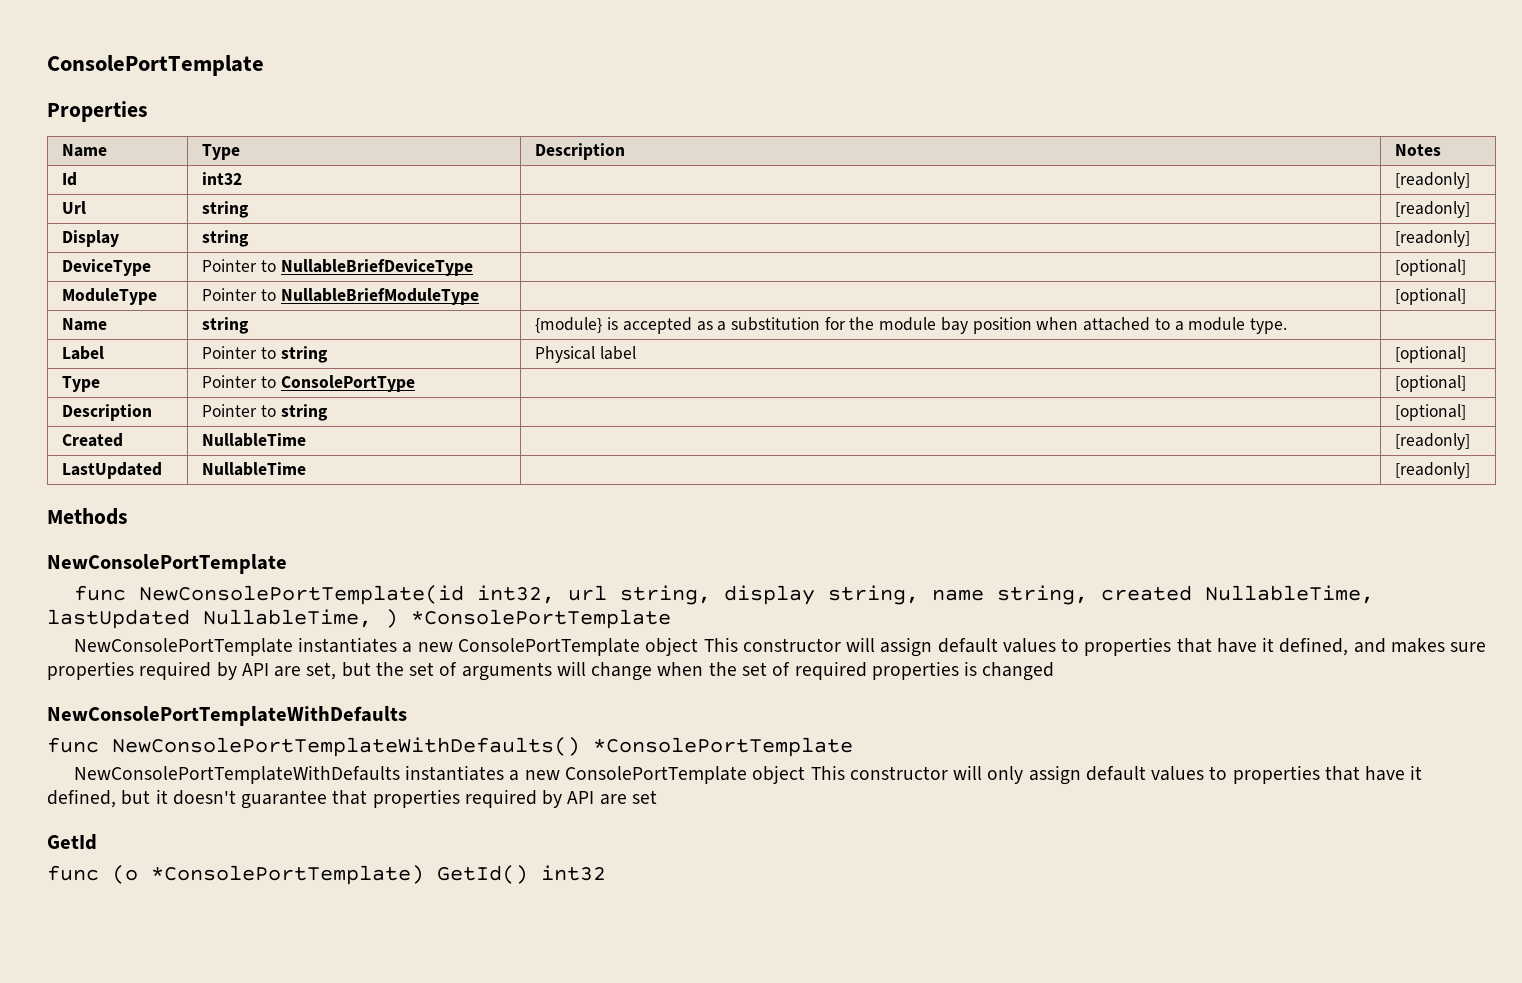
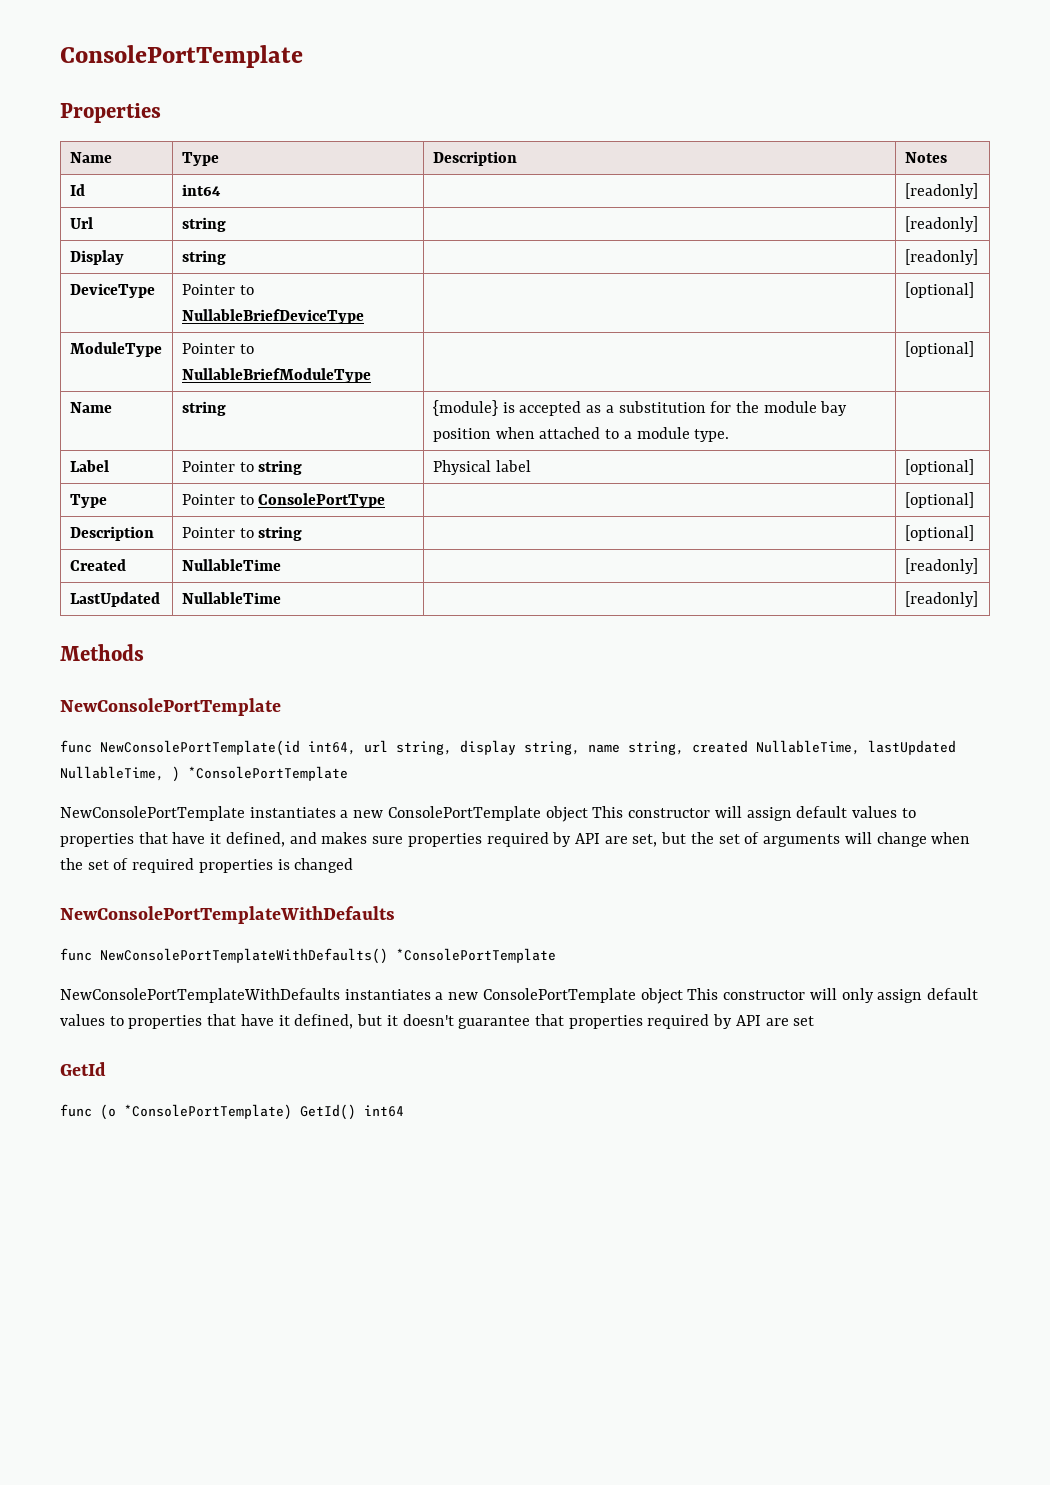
[202,172,243,185] int32 -> [181,184,221,196] int64
[476,585,555,604] int32, -> [308,741,356,755] int64,
[541,865,606,881] int32 -> [364,1105,404,1117] int64

